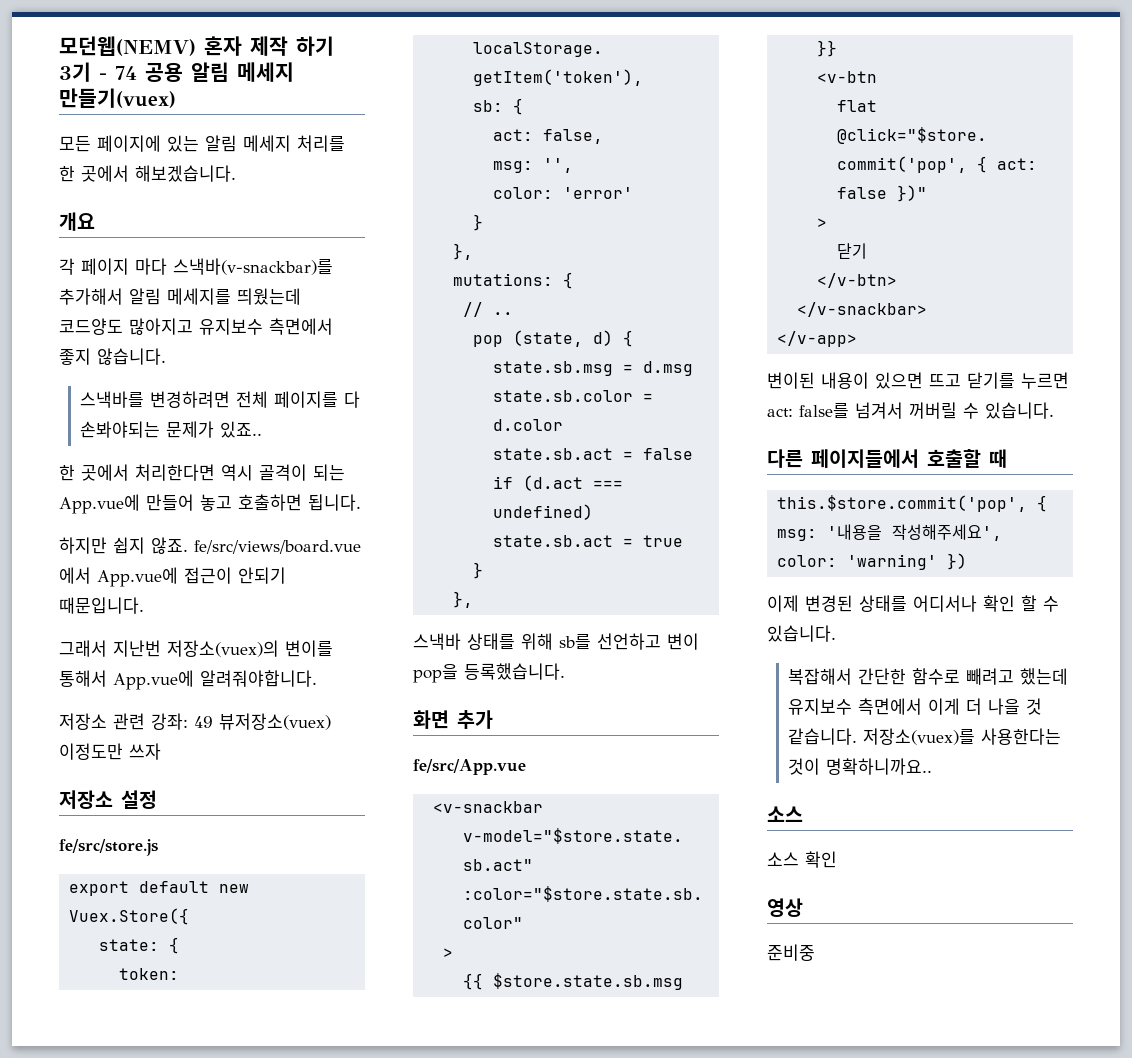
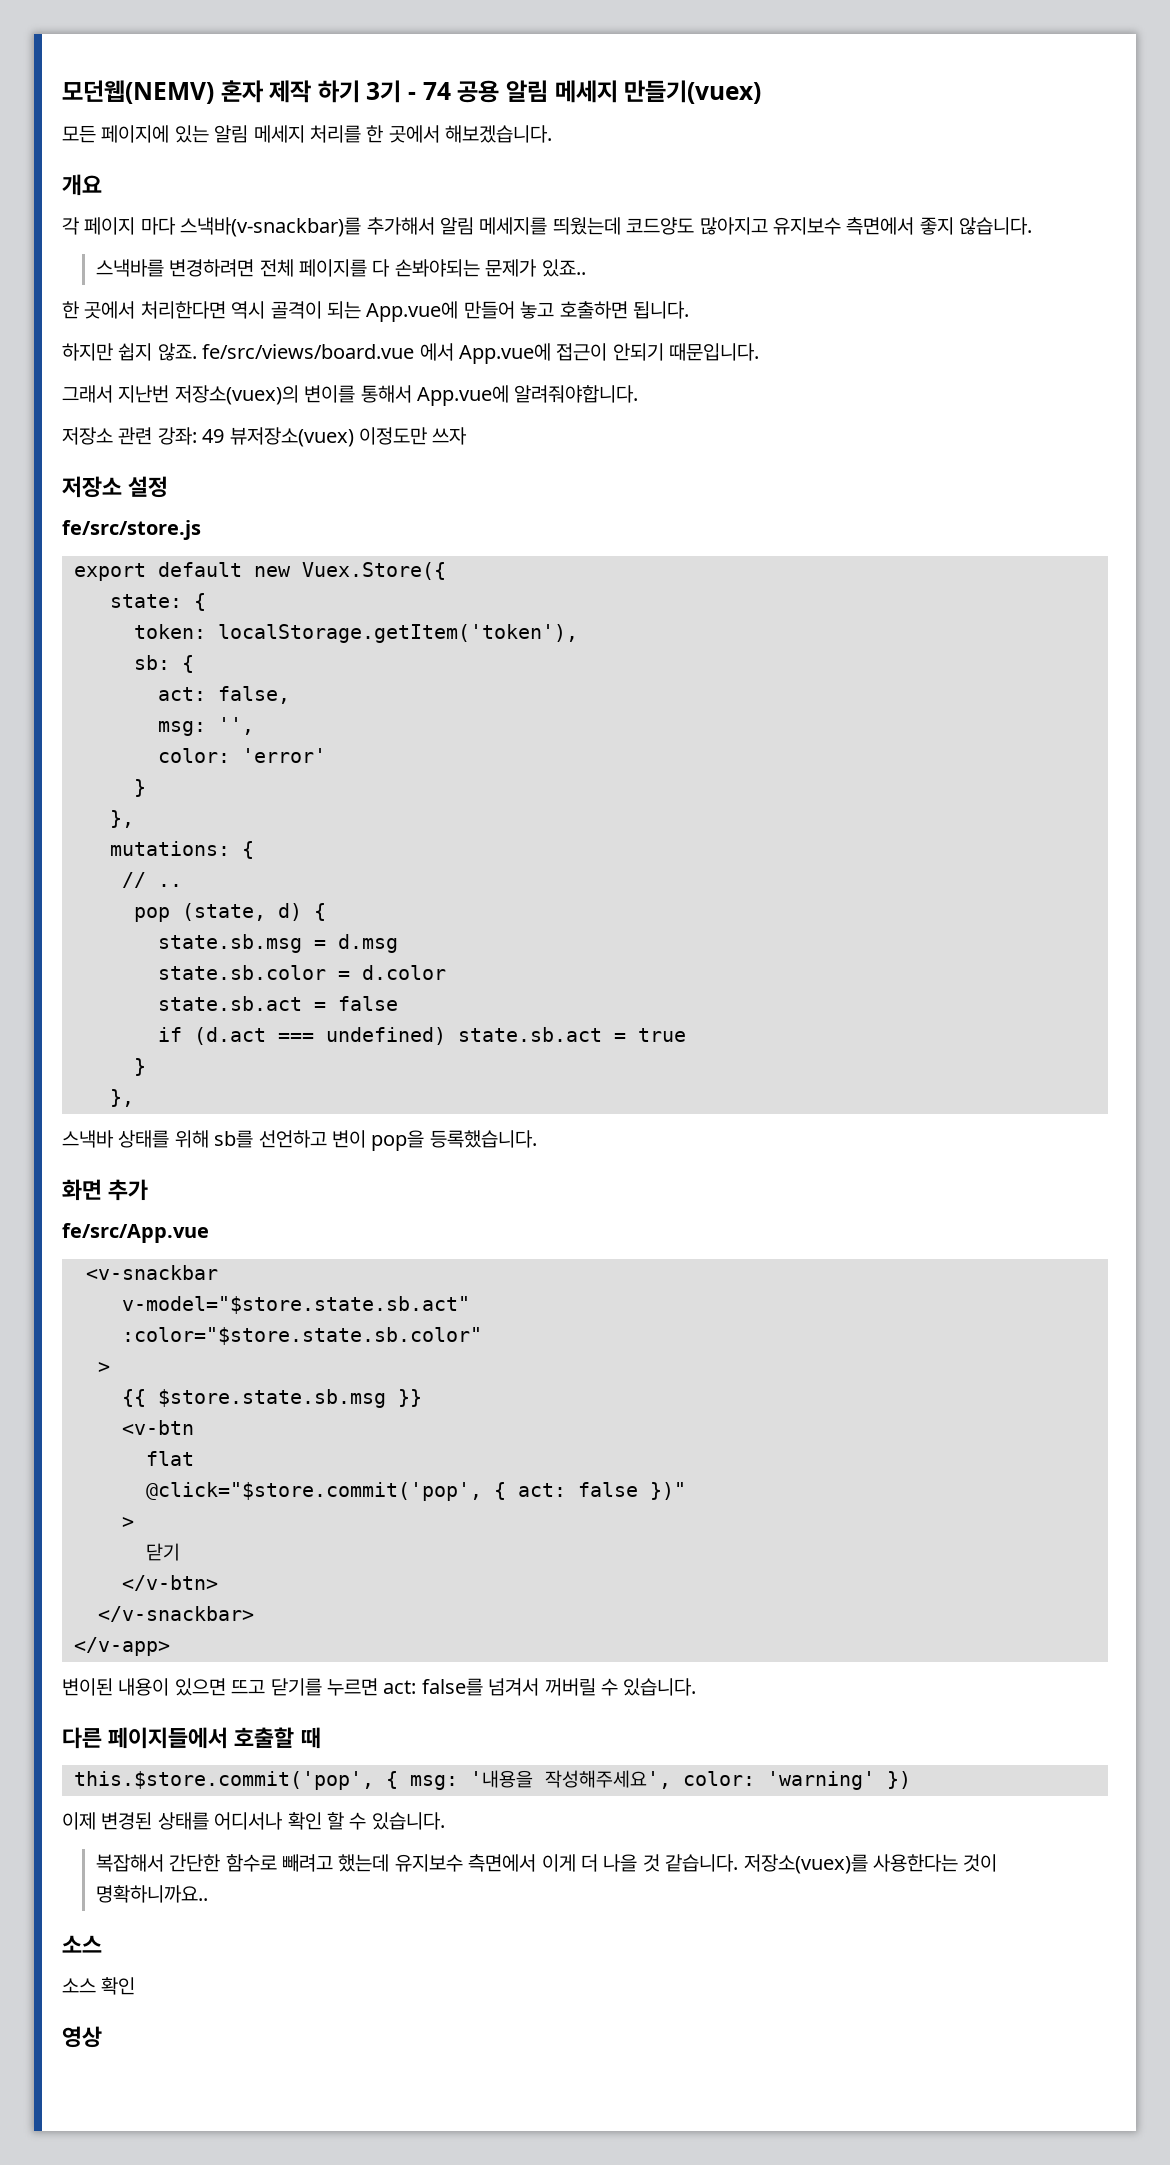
[767,944,815,961] // 준비중 -> (102, 2037) none

